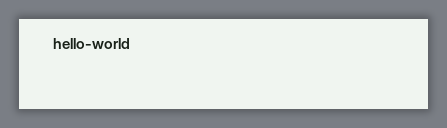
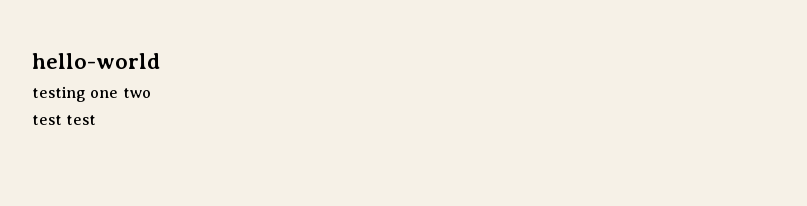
(130, 43) none -> [32,86,151,102] [32,115,97,125] // testing one two // test test

